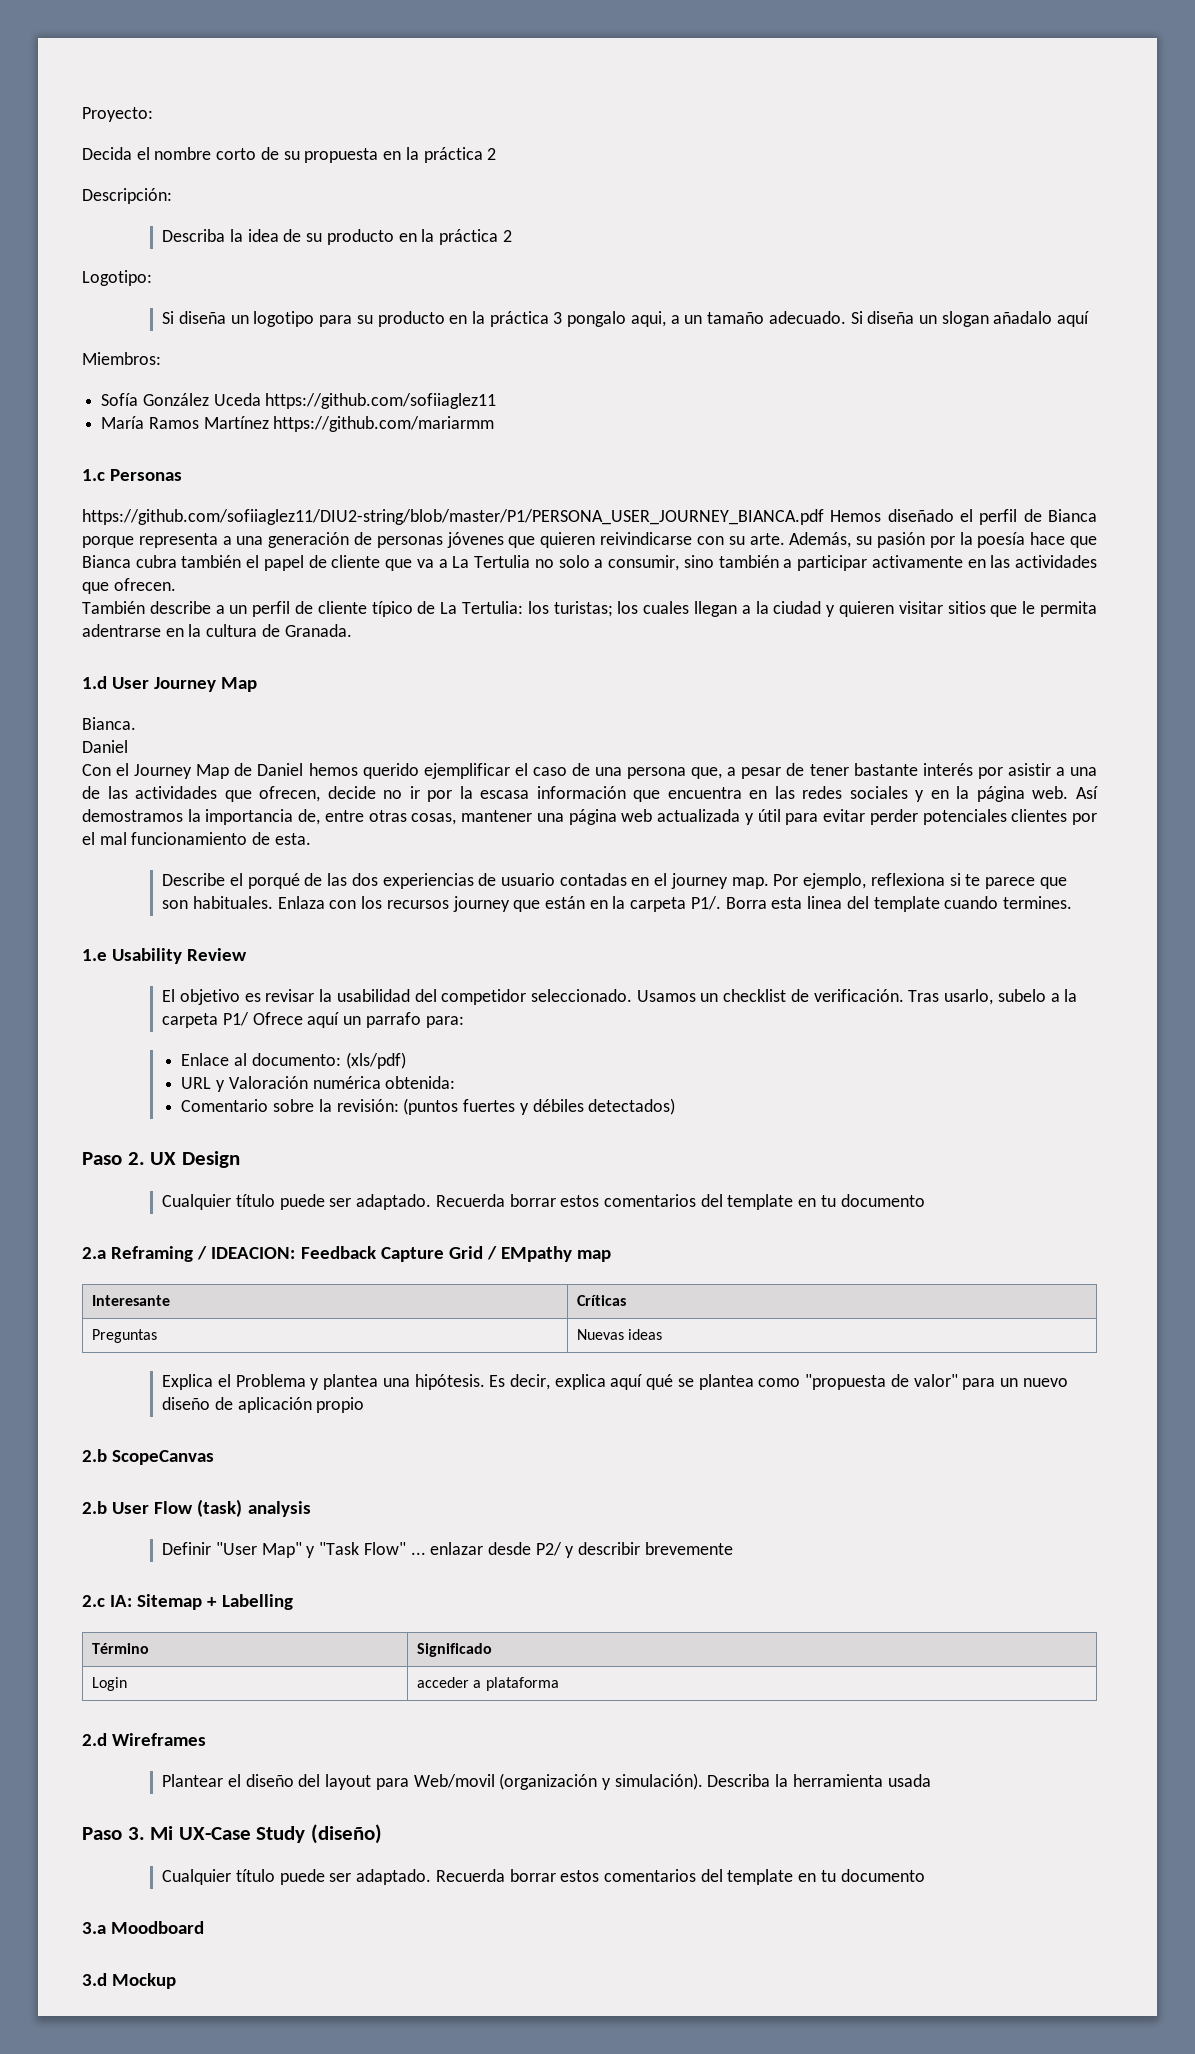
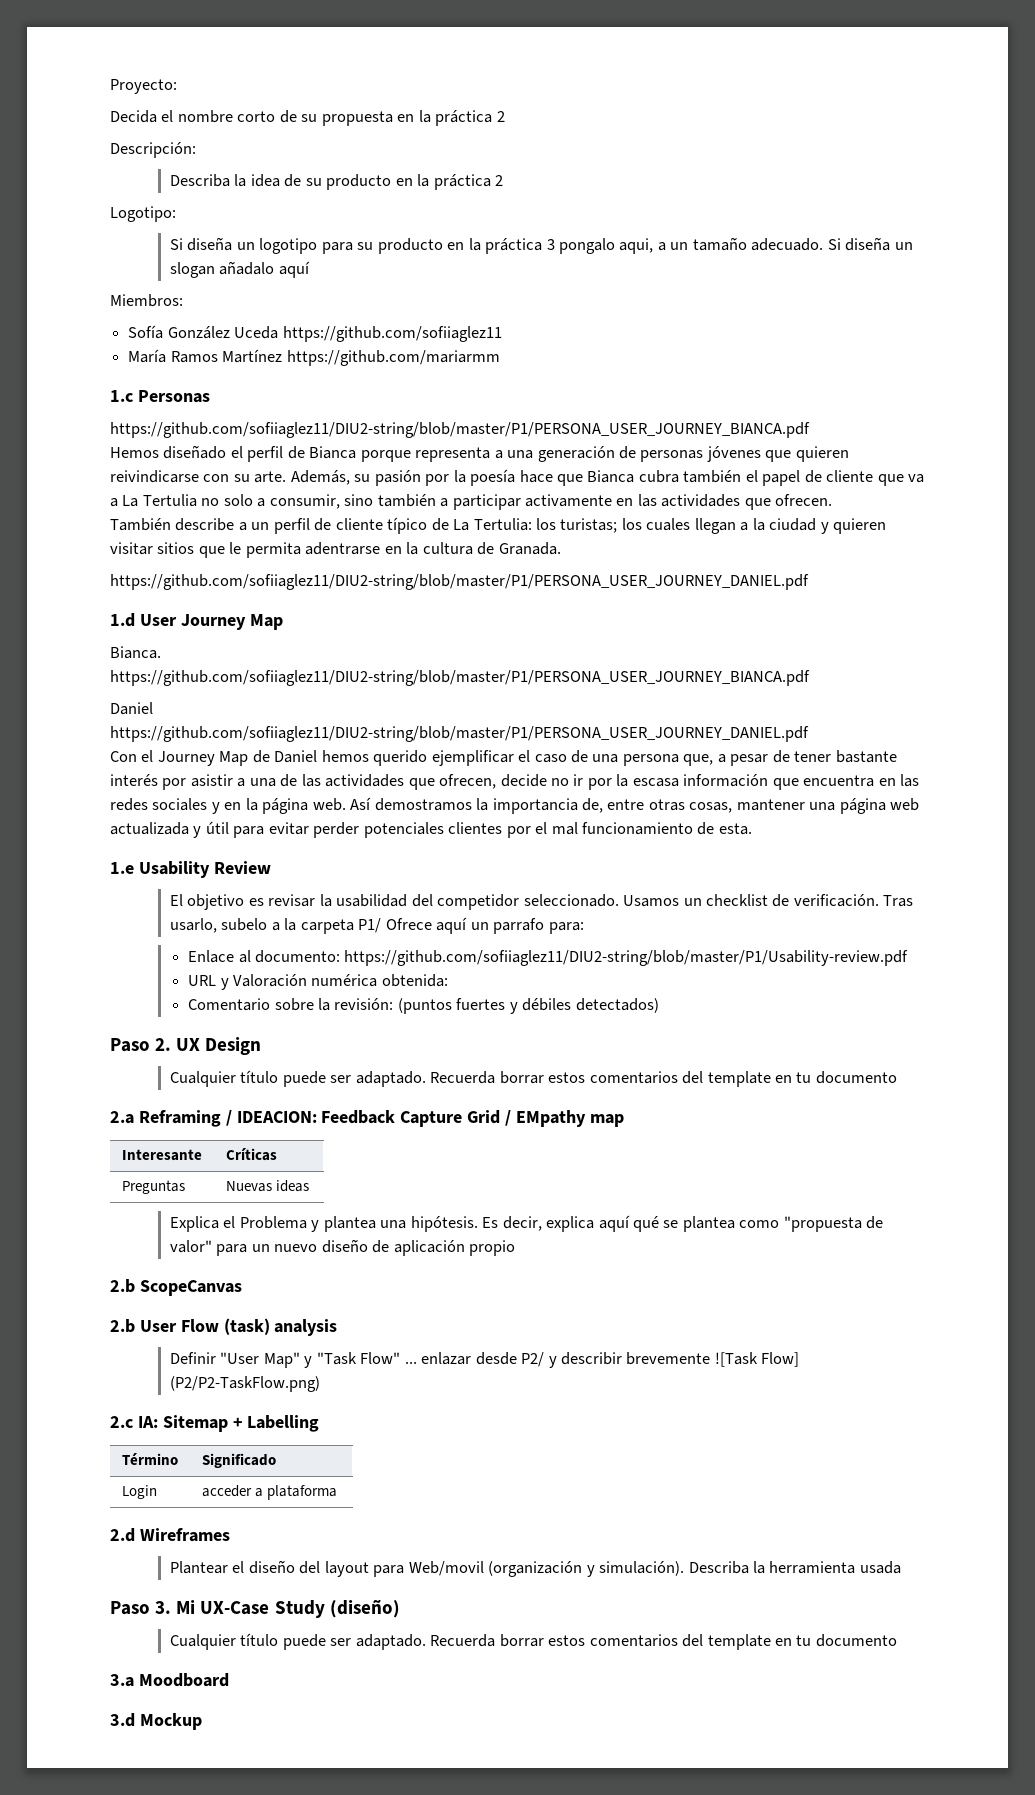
(824, 517) none -> (810, 430) //
(352, 630) none -> [110,574,809,590] // https://github.com/sofiiaglez11/DIU2-string/blob/master/P1/PERSONA_USER_JOURNEY_DANIEL.pdf
[82,740,128,753] // Daniel -> [110,670,810,686] [110,702,153,715] [110,726,809,742] // https://github.com/sofiiaglez11/DIU2-string/blob/master/P1/PERSONA_USER_JOURNEY_BIANCA.pdf // Daniel // https://github.com/sofiiaglez11/DIU2-string/blob/master/P1/PERSONA_USER_JOURNEY_DANIEL.pdf
[162,873,1067,889] [162,896,1072,912] // Describe el porqué de las dos experiencias de usuario contadas en el journey map. Por ejemplo, reflexiona si te parece que son habituales. Enlaza con los recursos journey que están en la carpeta P1/. Borra esta linea del template cuando termines. -> (752, 829) none
[345,1052,406,1069] (xls/pdf) -> [344,950,909,966] https://github.com/sofiiaglez11/DIU2-string/blob/master/P1/Usability-review.pdf
(733, 1548) none -> [714,1352,800,1367] [169,1376,320,1392] ![Task Flow] (P2/P2-TaskFlow.png)

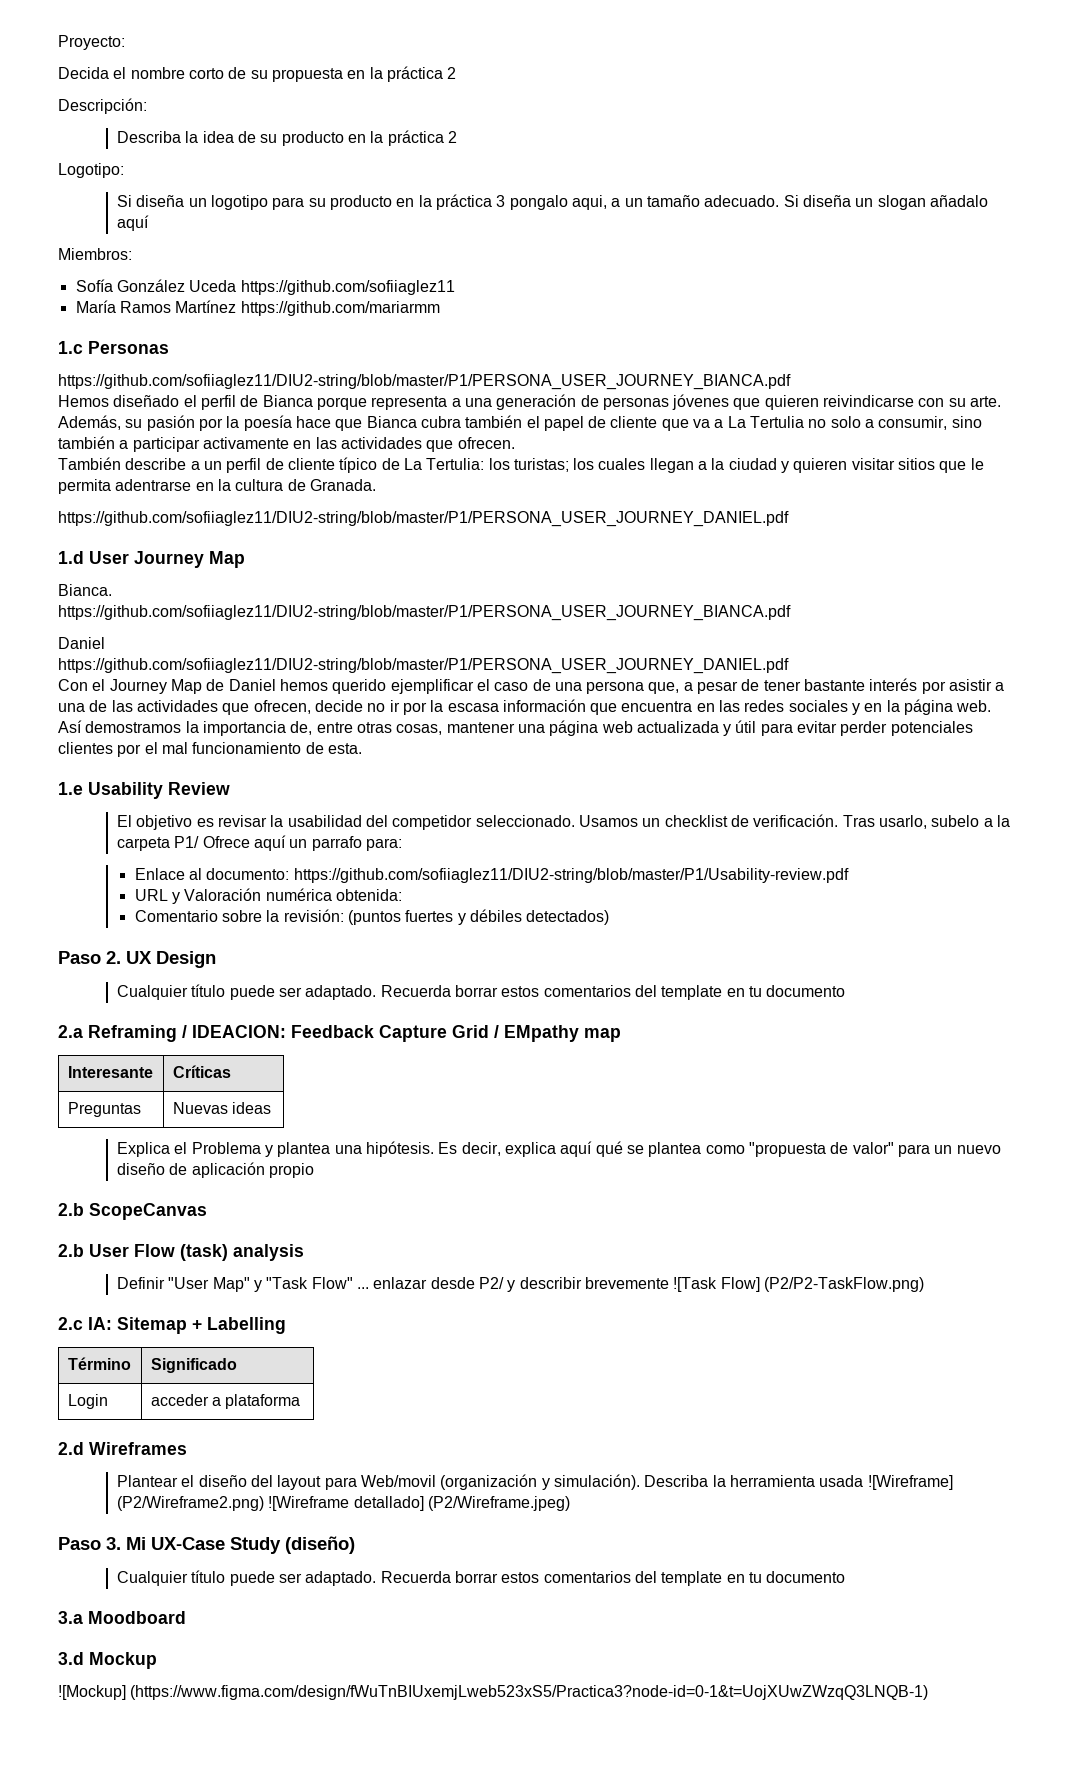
(901, 1567) none -> [867,1475,953,1490] [117,1496,571,1511] ![Wireframe] (P2/Wireframe2.png) ![Wireframe detallado] (P2/Wireframe.jpeg)
(202, 1721) none -> [58,1685,929,1700] // ![Mockup] (https://www.figma.com/design/fWuTnBIUxemjLweb523xS5/Practica3?node-id=0-1&t=UojXUwZWzqQ3LNQB-1)

